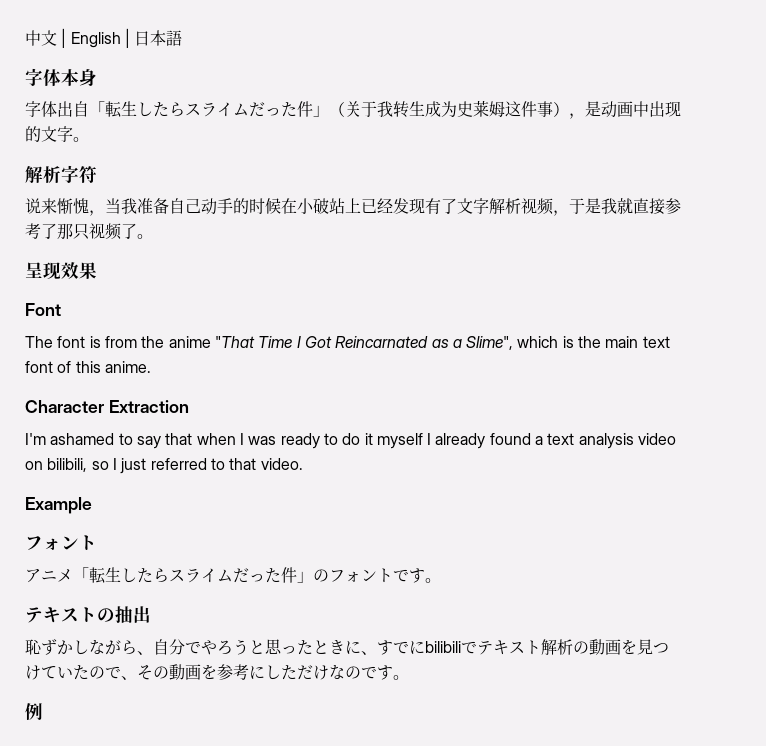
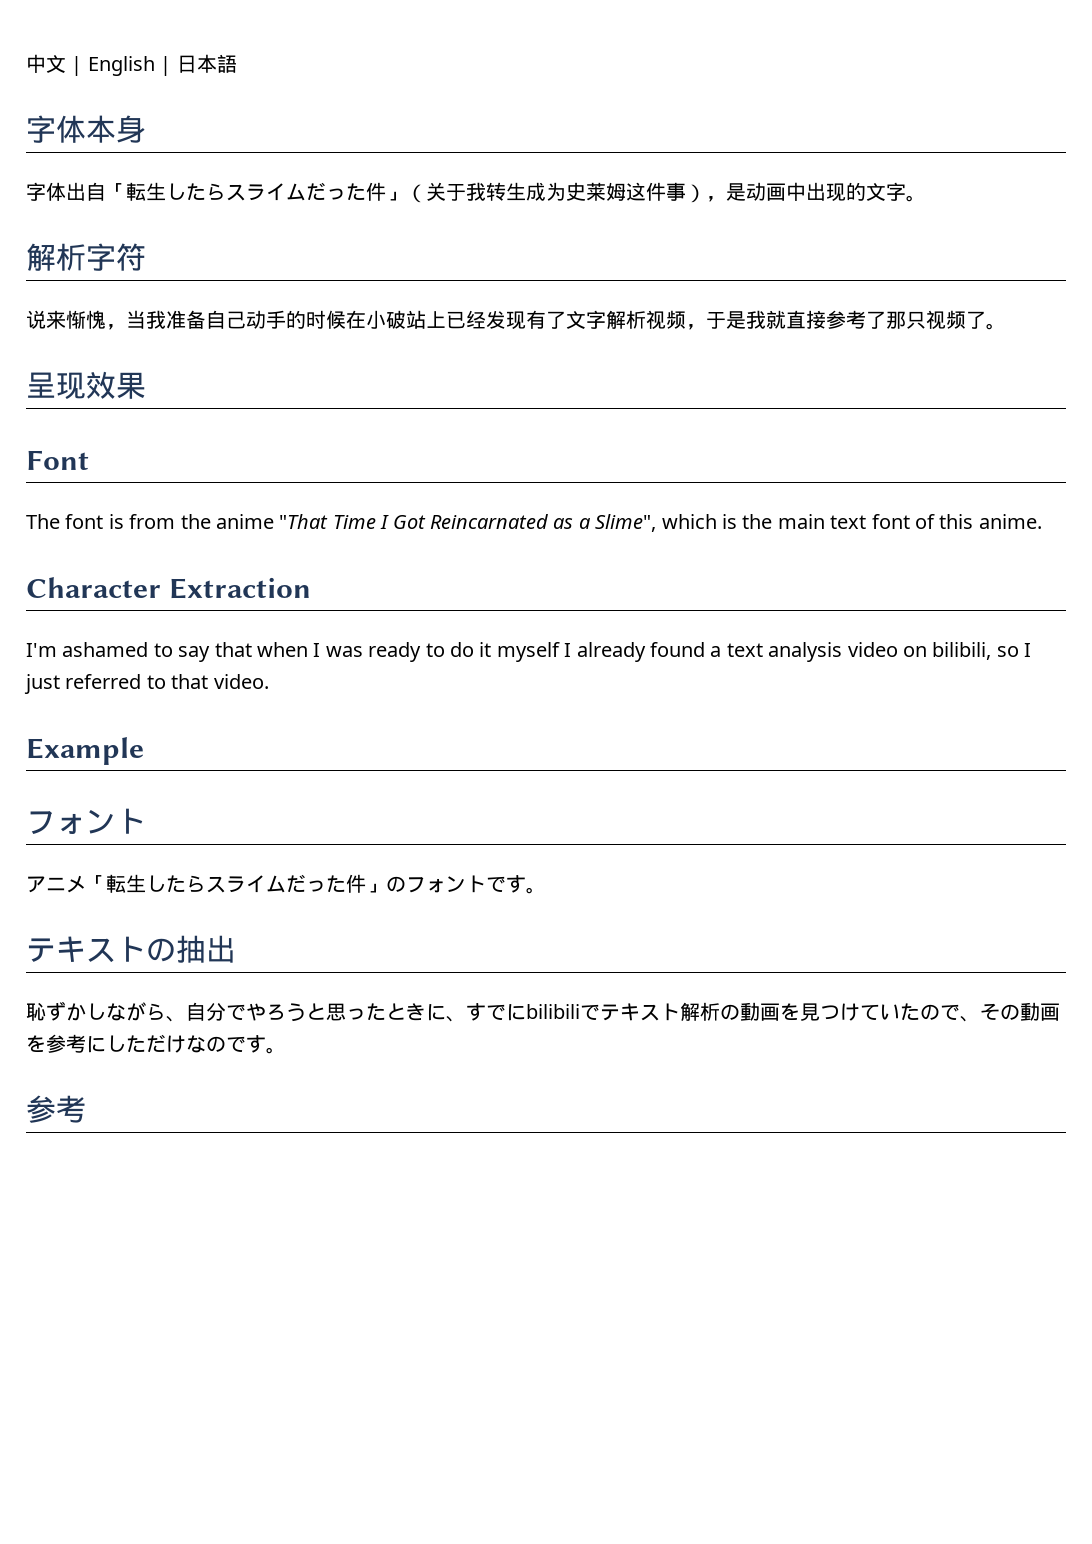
[25,703,43,720] 例 -> [26,1095,86,1123] 参考

